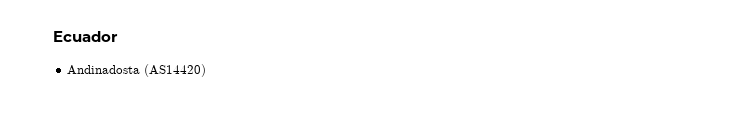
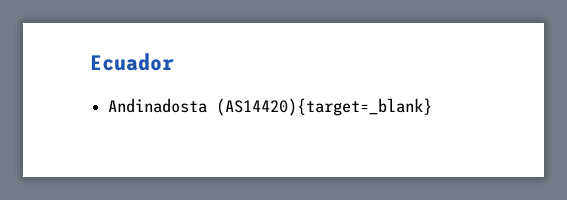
[144,64,207,77] (AS14420) -> [216,98,433,116] (AS14420){target=_blank}

